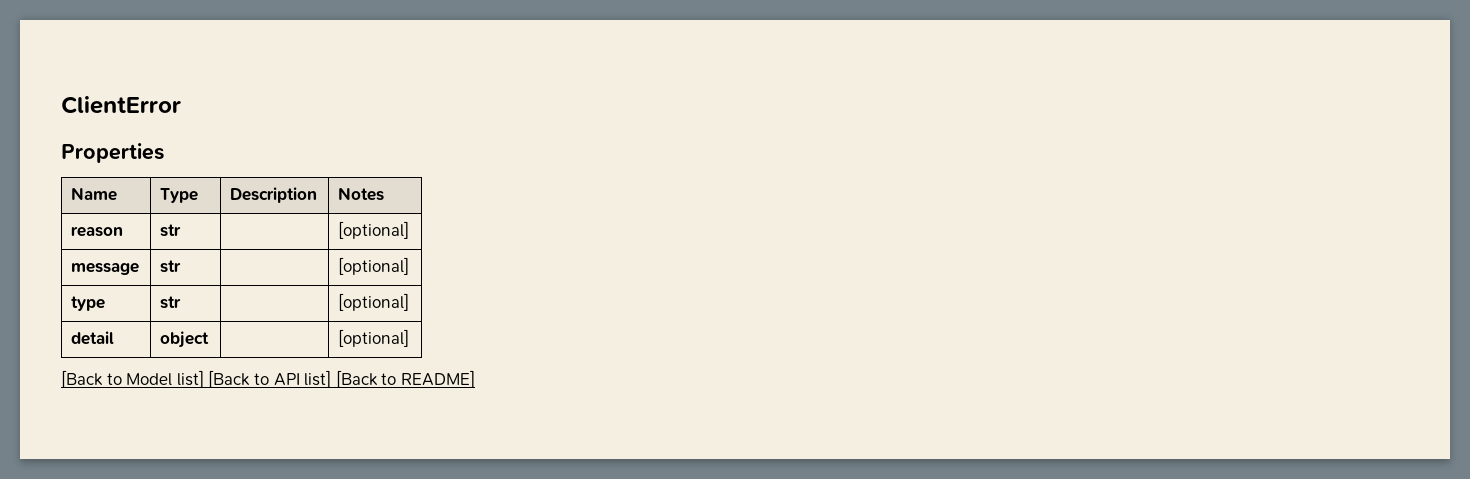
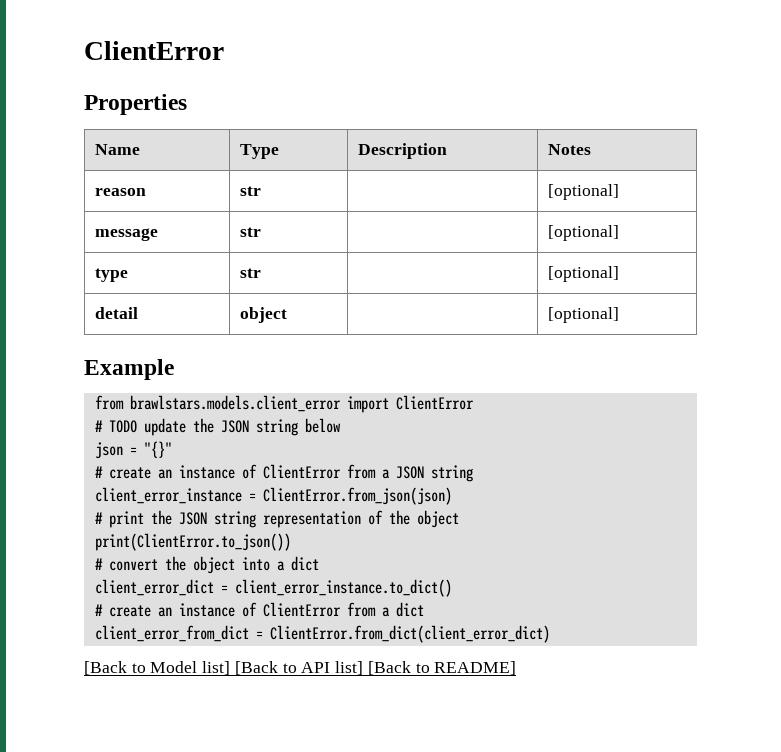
(410, 338) none -> [84,359,174,380] [94,395,474,413] [94,418,341,436] [94,441,172,459] [94,464,473,482] [94,487,452,505] [94,510,459,528] [94,533,291,551] [94,556,319,574] [94,579,452,597] [94,602,424,617] [94,625,550,643] // Example // from brawlstars.models.client_error import ClientError // # TODO update the JSON string below // json = "{}" // # create an instance of ClientError from a JSON string // client_error_instance = ClientError.from_json(json) // # print the JSON string representation of the object // print(ClientError.to_json()) // # convert the object into a dict // client_error_dict = client_error_instance.to_dict() // # create an instance of ClientError from a dict // client_error_from_dict = ClientError.from_dict(client_error_dict)

